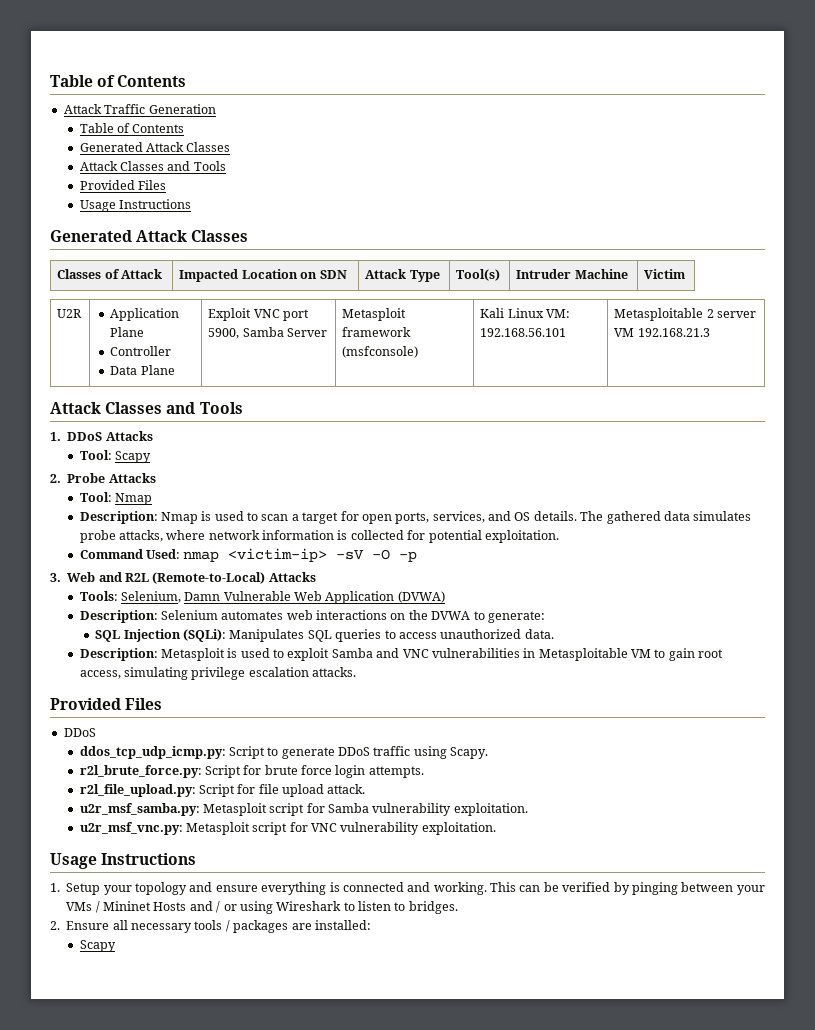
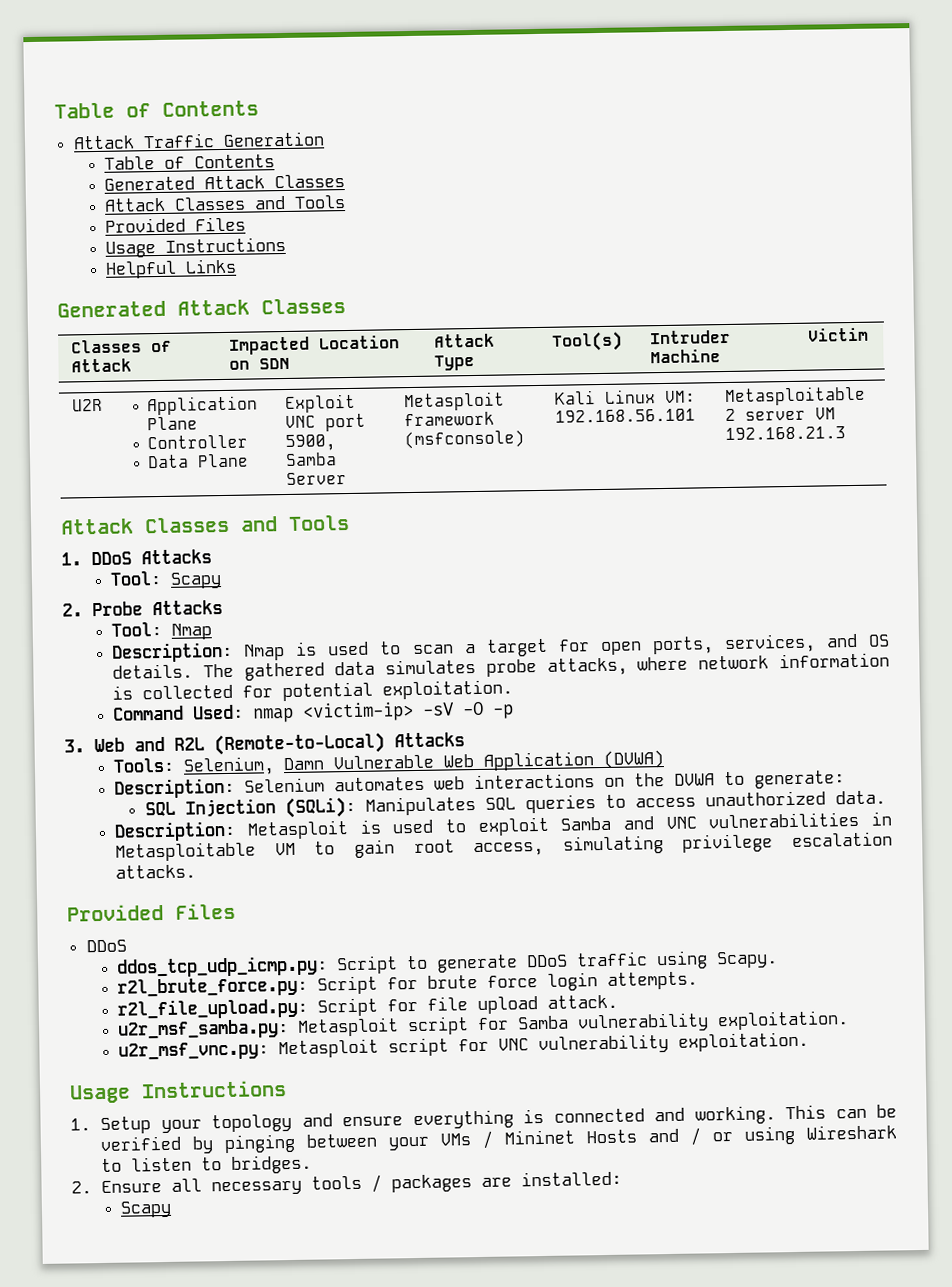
(191, 204) none -> [105,258,238,279] // Helpful Links

